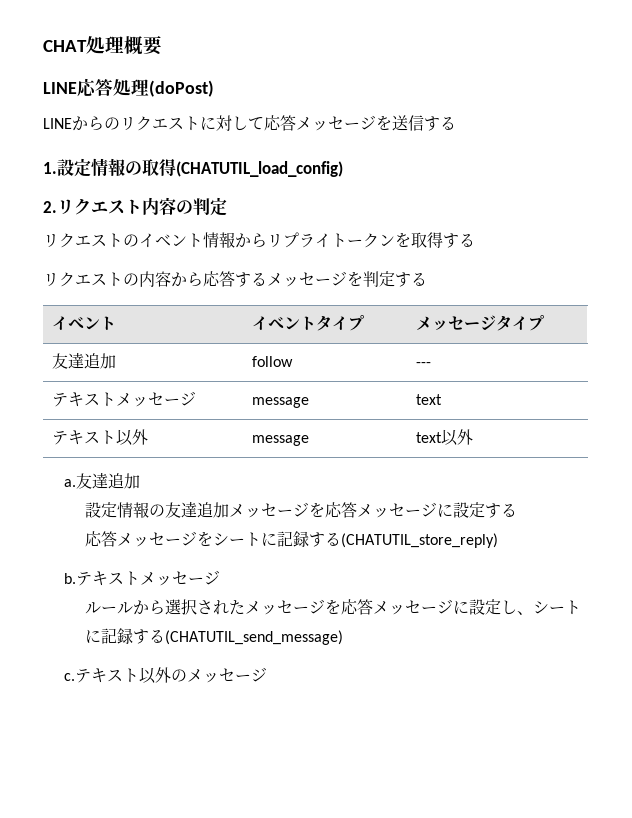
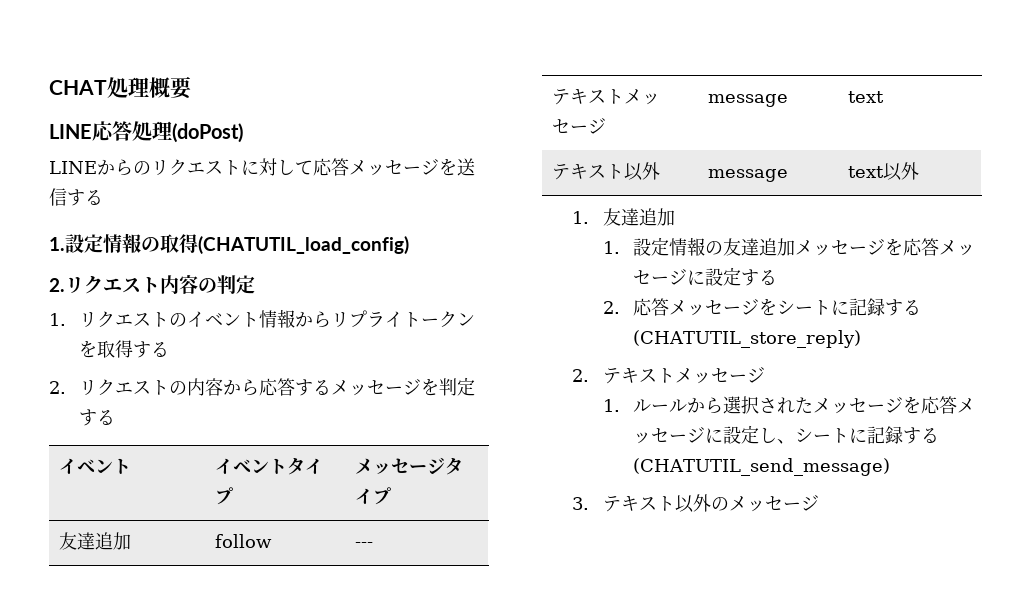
(227, 206) none -> [49,313,66,326] 1.
(475, 240) none -> [49,381,66,394] 2.
[64,479,77,487] a. -> [572,211,590,224] 1.
(141, 481) none -> [602,241,620,254] 1.
(518, 510) none -> [602,301,620,314] 2.
[64,573,77,584] b. -> [572,369,590,382] 2.
(221, 577) none -> [602,399,620,412] 1.
[64,673,76,681] c. -> [572,497,590,510] 3.

